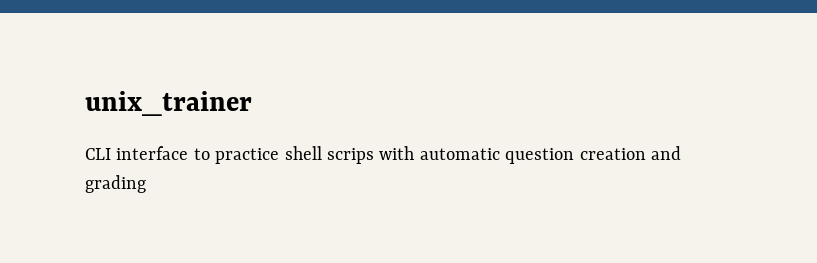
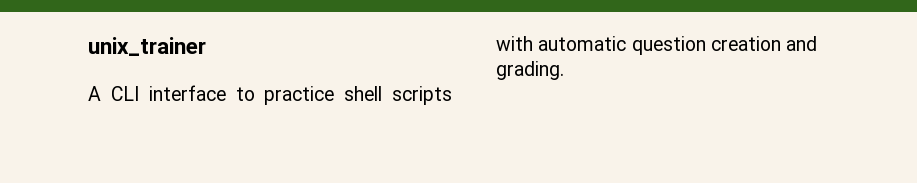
(252, 103) none -> [88,86,101,101] A
[327,148,374,164] scrips -> [391,86,452,105] scripts
[85,175,146,193] grading -> [496,61,564,80] grading.

